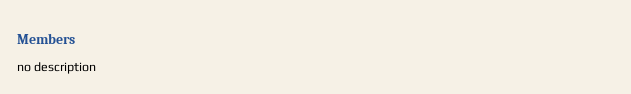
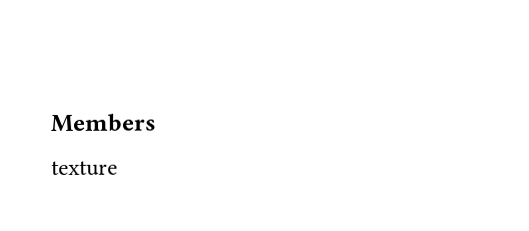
[17,62,97,74] no description -> [51,160,118,177] texture

